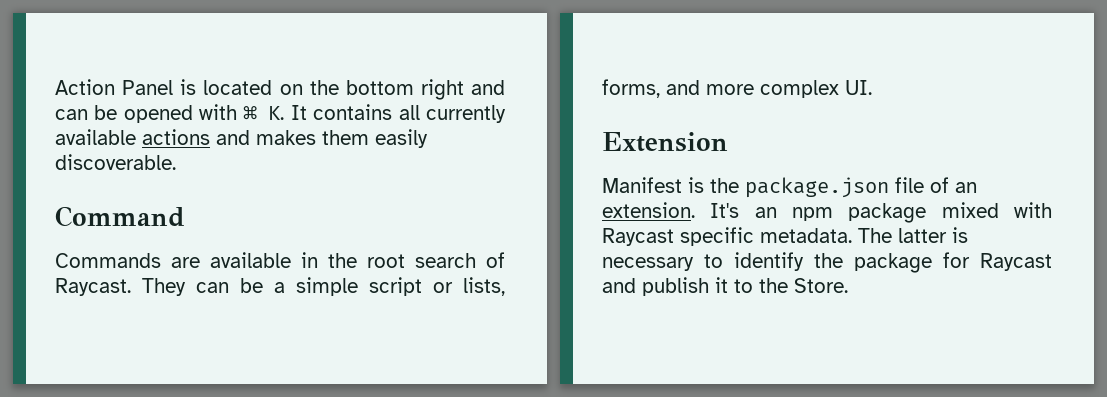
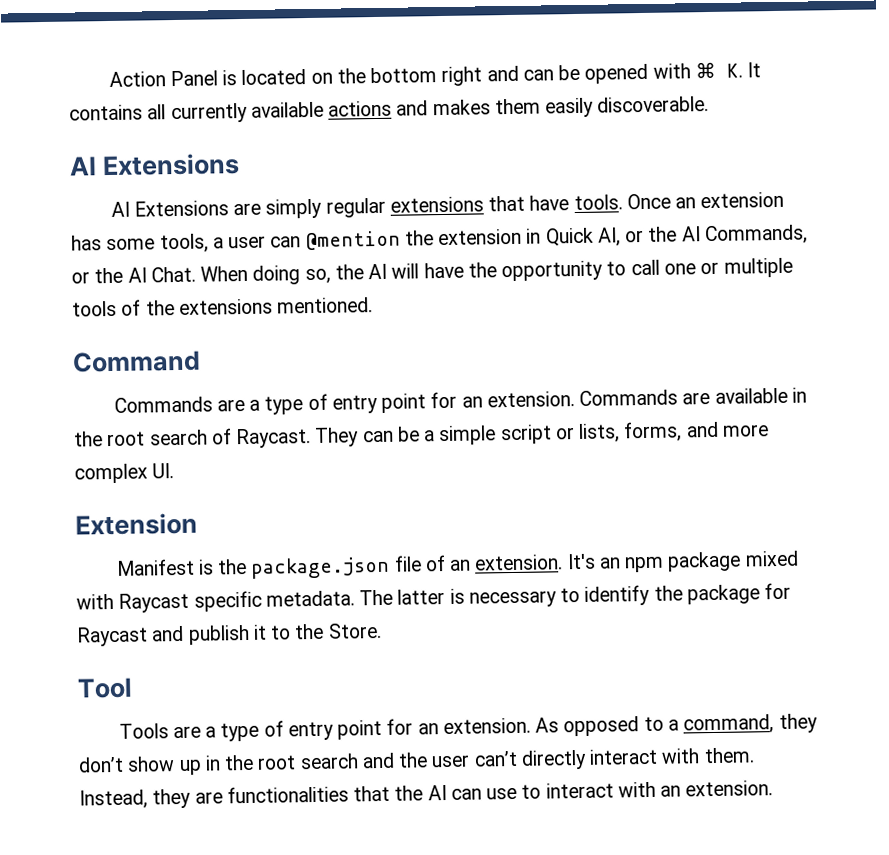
[55,206,185,227] Command // -> [69,153,241,177] [110,191,785,219] [71,224,808,254] [71,257,793,285] [72,297,374,317] [72,350,201,373] [113,391,575,415] AI Extensions // AI Extensions are simply regular extensions that have tools. Once an extension has some tools, a user can @mention the extension in Quick AI, or the AI Commands, or the AI Chat. When doing so, the AI will have the opportunity to call one or multiple tools of the extensions mentioned. // Command // Commands are a type of entry point for an extension.
(848, 285) none -> [77,677,133,699] [118,713,818,742] [78,747,755,776] [79,780,774,810] // Tool // Tools are a type of entry point for an extension. As opposed to a command, they don’t show up in the root search and the user can’t directly interact with them. Instead, they are functionalities that the AI can use to interact with an extension.

